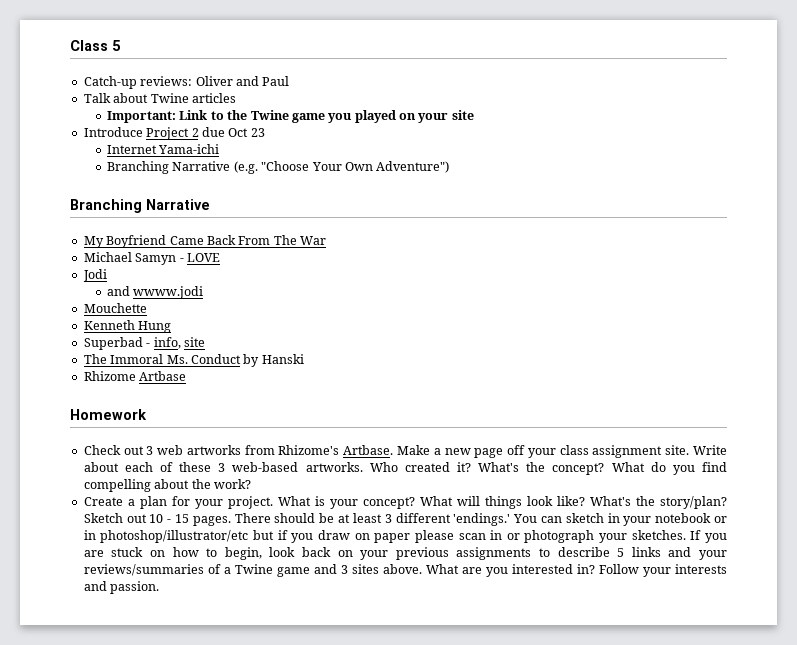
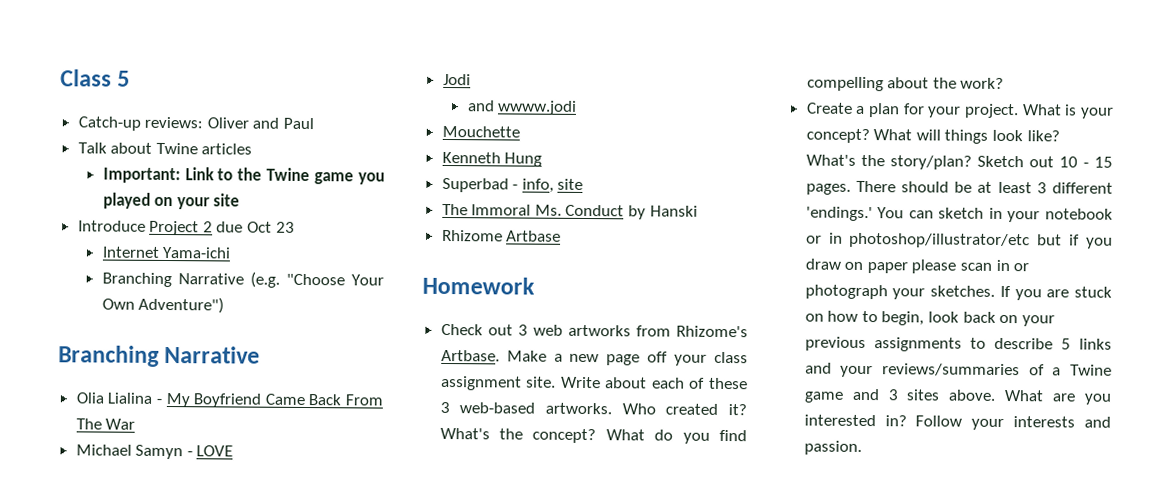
(210, 204) none -> [75,392,162,404] Olia Lialina -

